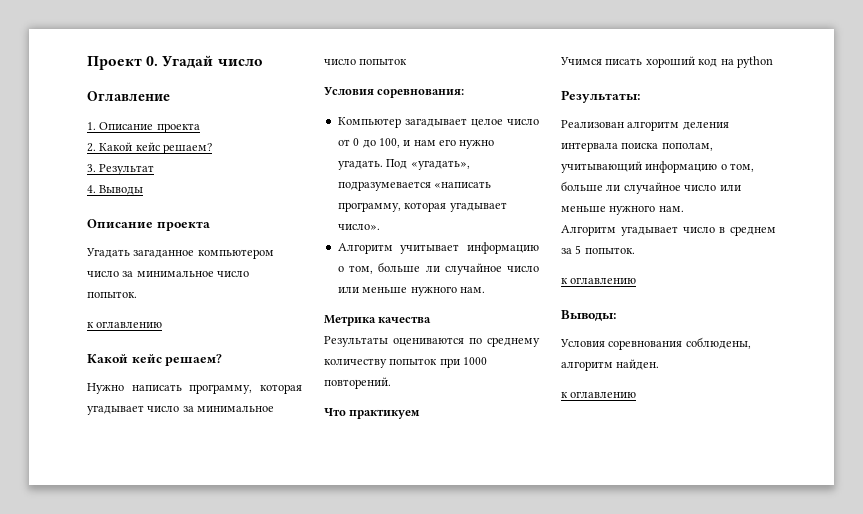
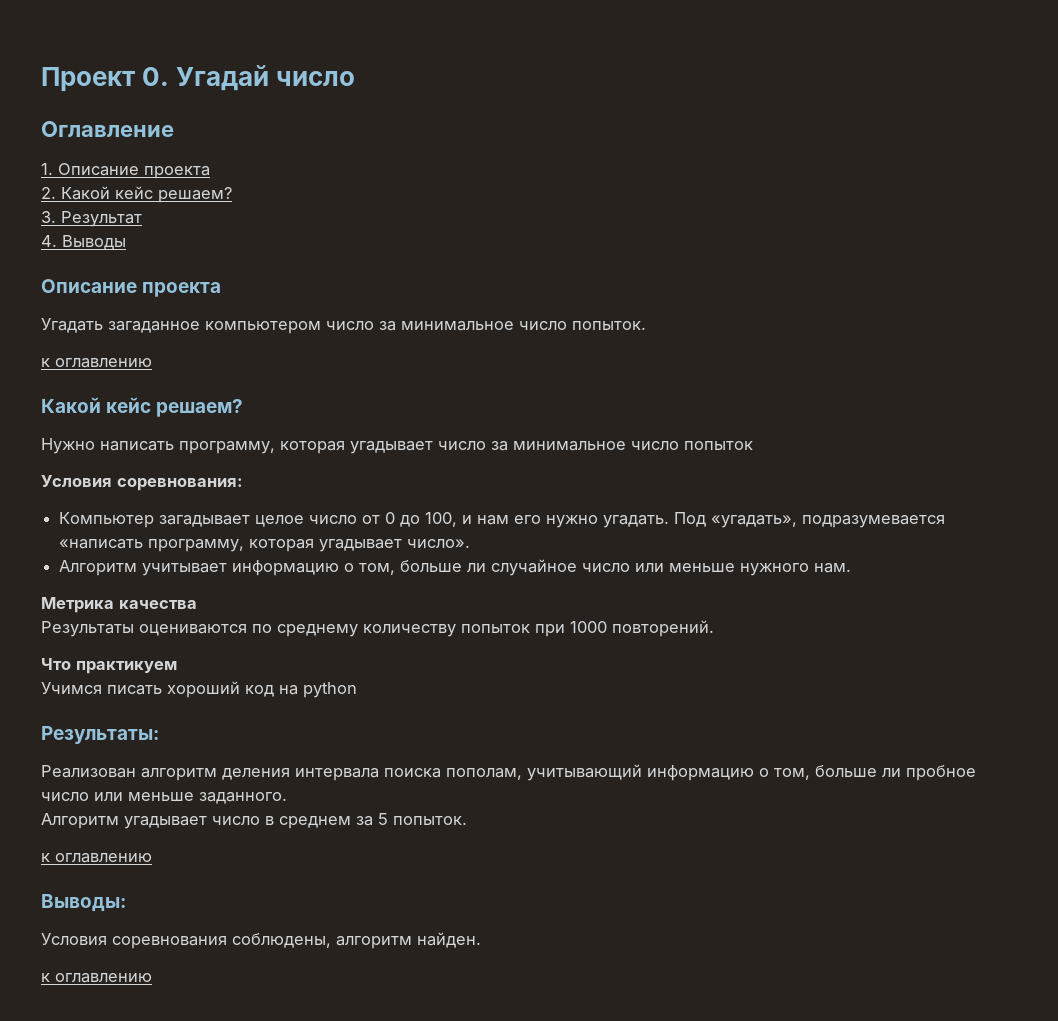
[623,182,741,194] [561,205,684,215] случайное число или меньше нужного нам. -> [906,765,976,781] [41,792,287,804] пробное число или меньше заданного.

